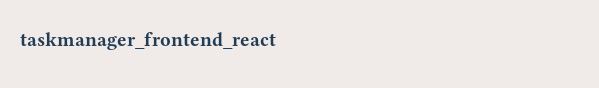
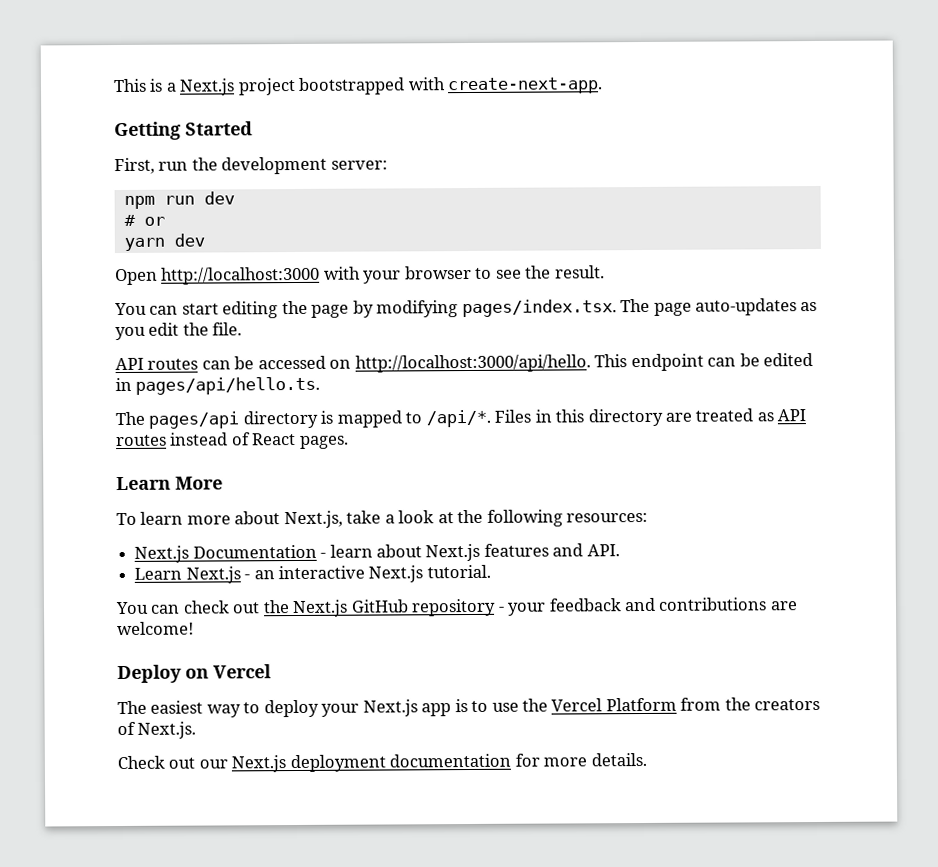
[20,32,276,50] taskmanager_frontend_react -> [113,77,604,96] [114,121,253,141] [114,156,388,175] [123,191,235,209] [123,214,165,226] [123,233,205,251] [115,265,605,286] [114,298,818,319] [115,322,243,341] [115,353,814,373] [115,376,321,395] [115,408,807,429] [116,432,349,449] [116,476,223,491] [116,509,649,529] [134,543,620,563] [134,564,491,584] [115,597,798,618] [117,621,194,636] [117,664,272,684] [117,697,821,718] [117,721,197,739] [117,752,647,773] This is a Next.js project bootstrapped with create-next-app. // Getting Started // First, run the development server: // npm run dev // # or // yarn dev // Open http://localhost:3000 with your browser to see the result. // You can start editing the page by modifying pages/index.tsx. The page auto-updates as you edit the file. // API routes can be accessed on http://localhost:3000/api/hello. This endpoint can be edited in pages/api/hello.ts. // The pages/api directory is mapped to /api/*. Files in this directory are treated as API routes instead of React pages. // Learn More // To learn more about Next.js, take a look at the following resources: // Next.js Documentation - learn about Next.js features and API. // Learn Next.js - an interactive Next.js tutorial. // You can check out the Next.js GitHub repository - your feedback and contributions are welcome! // Deploy on Vercel // The easiest way to deploy your Next.js app is to use the Vercel Platform from the creators of Next.js. // Check out our Next.js deployment documentation for more details.

